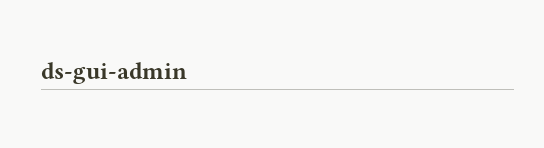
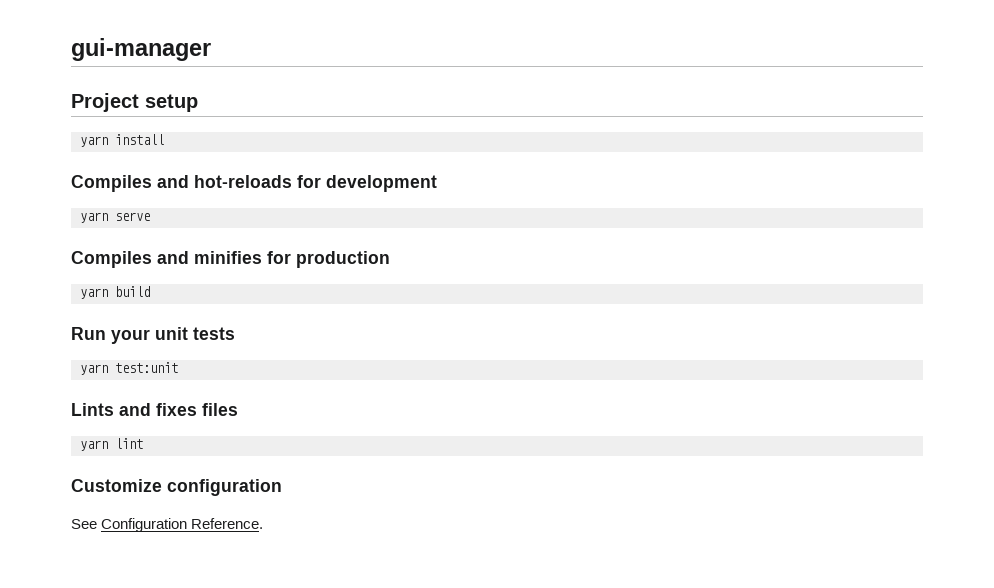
[41,62,187,84] ds-gui-admin -> [71,38,211,61] [71,93,198,112] [80,134,164,147] [71,175,437,192] [80,212,150,223] [71,251,390,268] [80,286,150,299] [71,327,235,344] [80,362,178,375] [71,403,238,416] [80,438,143,451] [71,479,282,496] [71,518,264,532] gui-manager // Project setup // yarn install // Compiles and hot-reloads for development // yarn serve // Compiles and minifies for production // yarn build // Run your unit tests // yarn test:unit // Lints and fixes files // yarn lint // Customize configuration // See Configuration Reference.

